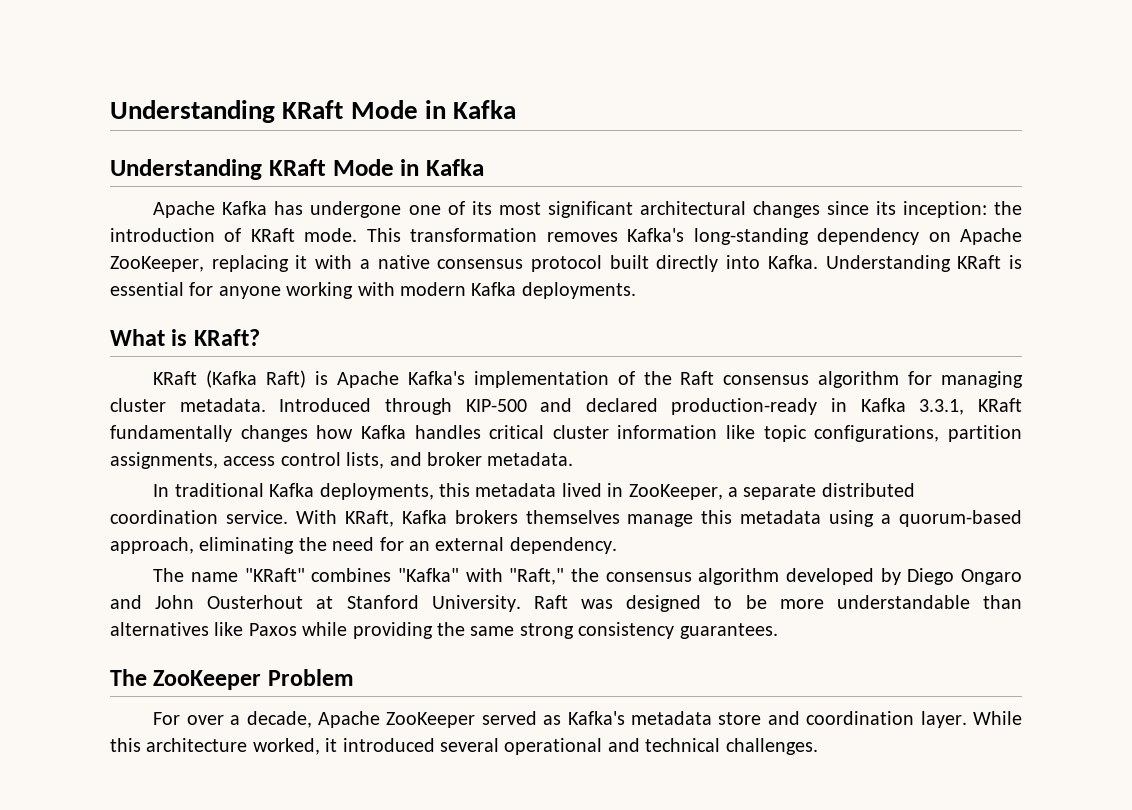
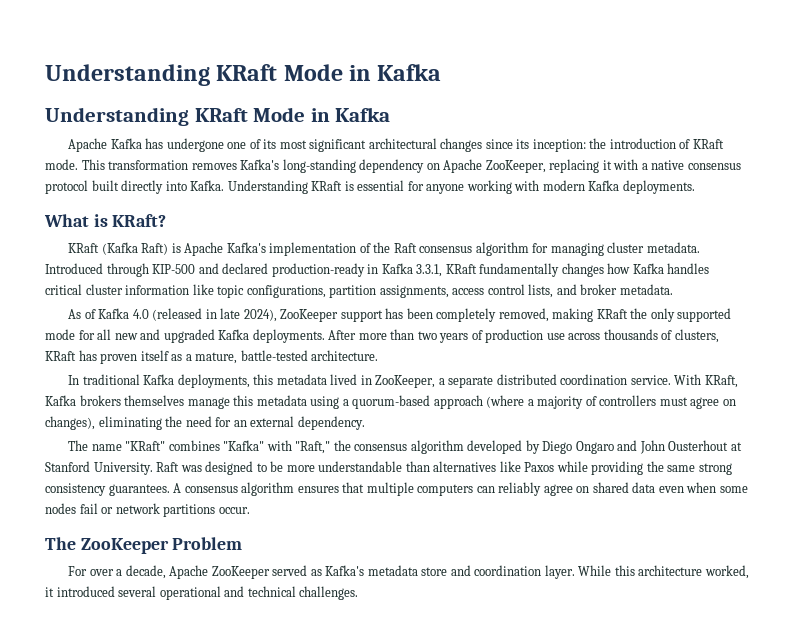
(574, 459) none -> [68,308,732,322] [45,329,719,343] [45,350,379,364] // As of Kafka 4.0 (released in late 2024), ZooKeeper support has been completely removed, making KRaft the only supported mode for all new and upgraded Kafka deployments. After more than two years of production use across thousands of clusters, KRaft has proven itself as a mature, battle-tested architecture.
[110,537,194,554] approach, -> [433,395,736,409] [45,416,95,430] approach (where a majority of controllers must agree on changes),
(778, 631) none -> [173,482,748,496] [45,503,250,517] A consensus algorithm ensures that multiple computers can reliably agree on shared data even when some nodes fail or network partitions occur.

